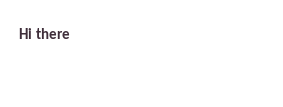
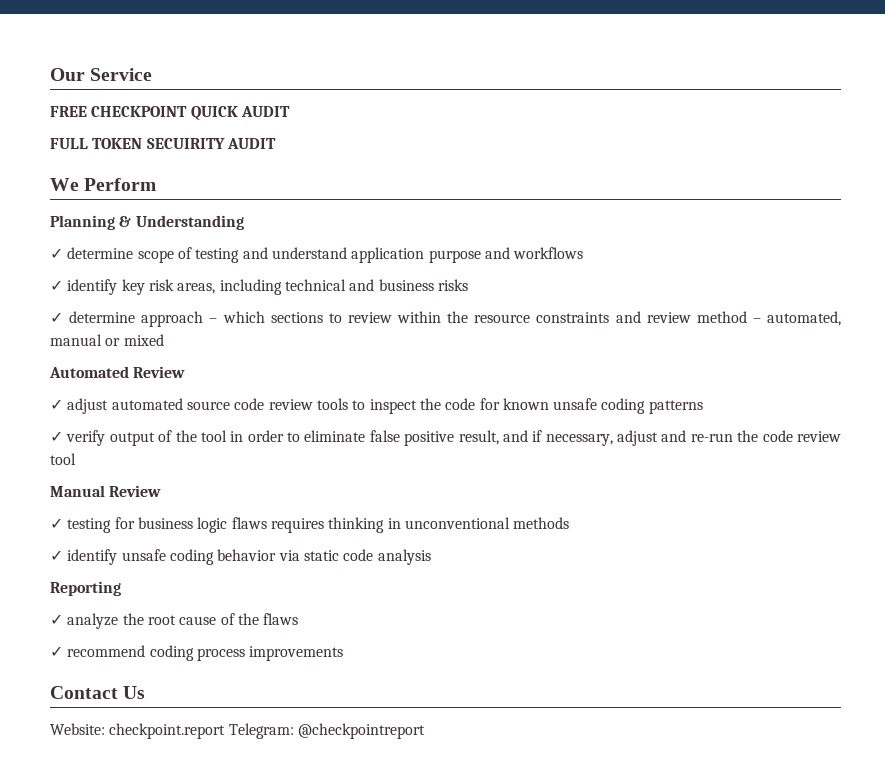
[19,28,70,39] Hi there -> [50,68,153,81] [50,106,290,120] [50,138,276,149] [50,178,157,191] [50,215,244,230] [50,247,584,263] [50,279,468,295] [50,311,841,327] [50,334,164,346] [49,366,186,378] [50,398,703,414] [50,430,842,446] [50,453,76,465] [50,485,162,497] [50,517,570,533] [50,549,431,565] [50,581,121,596] [50,613,299,629] [50,645,344,661] [50,686,146,699] [50,723,425,739] Our Service // FREE CHECKPOINT QUICK AUDIT // FULL TOKEN SECUIRITY AUDIT // We Perform // Planning & Understanding // ✓ determine scope of testing and understand application purpose and workflows // ✓ identify key risk areas, including technical and business risks // ✓ determine approach – which sections to review within the resource constraints and review method – automated, manual or mixed // Automated Review // ✓ adjust automated source code review tools to inspect the code for known unsafe coding patterns // ✓ verify output of the tool in order to eliminate false positive result, and if necessary, adjust and re-run the code review tool // Manual Review // ✓ testing for business logic flaws requires thinking in unconventional methods // ✓ identify unsafe coding behavior via static code analysis // Reporting // ✓ analyze the root cause of the flaws // ✓ recommend coding process improvements // Contact Us // Website: checkpoint.report Telegram: @checkpointreport

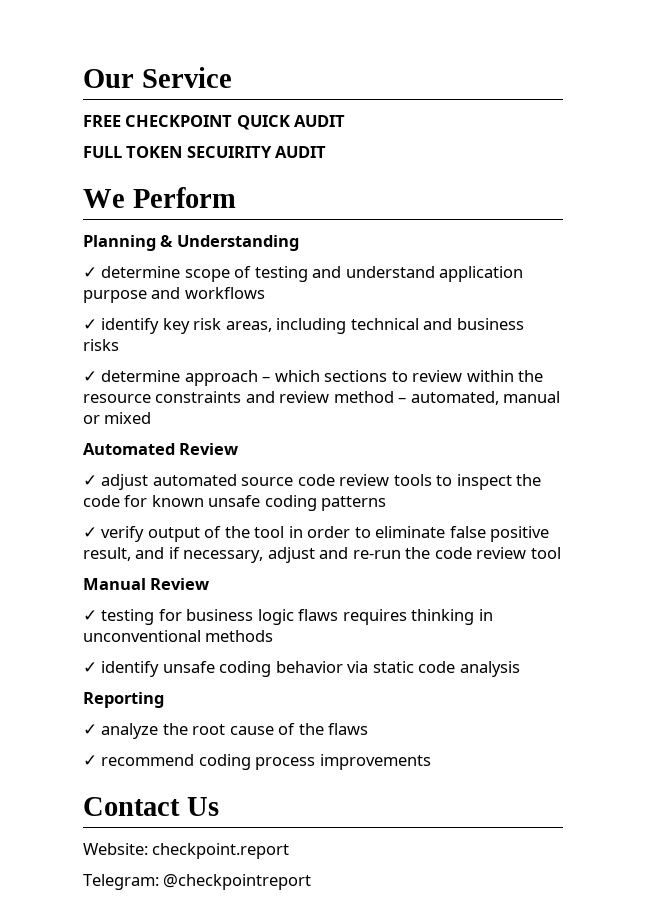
(226, 731) none -> (290, 851) //

